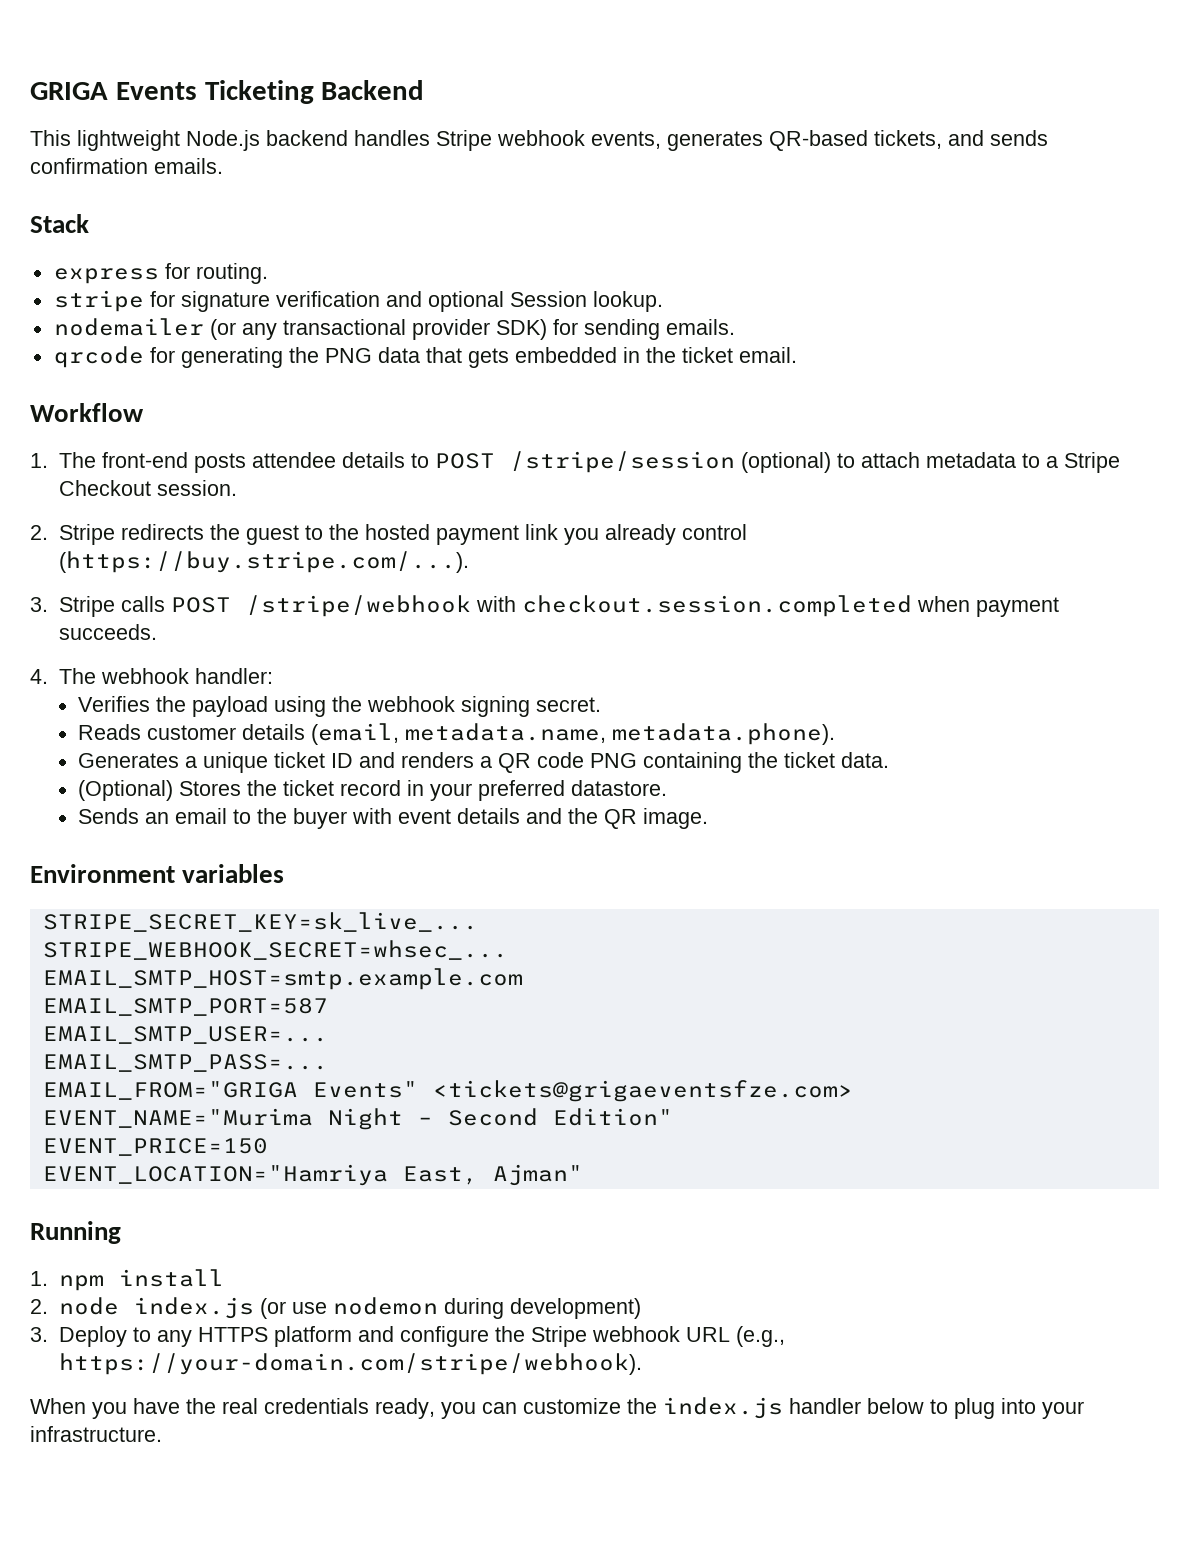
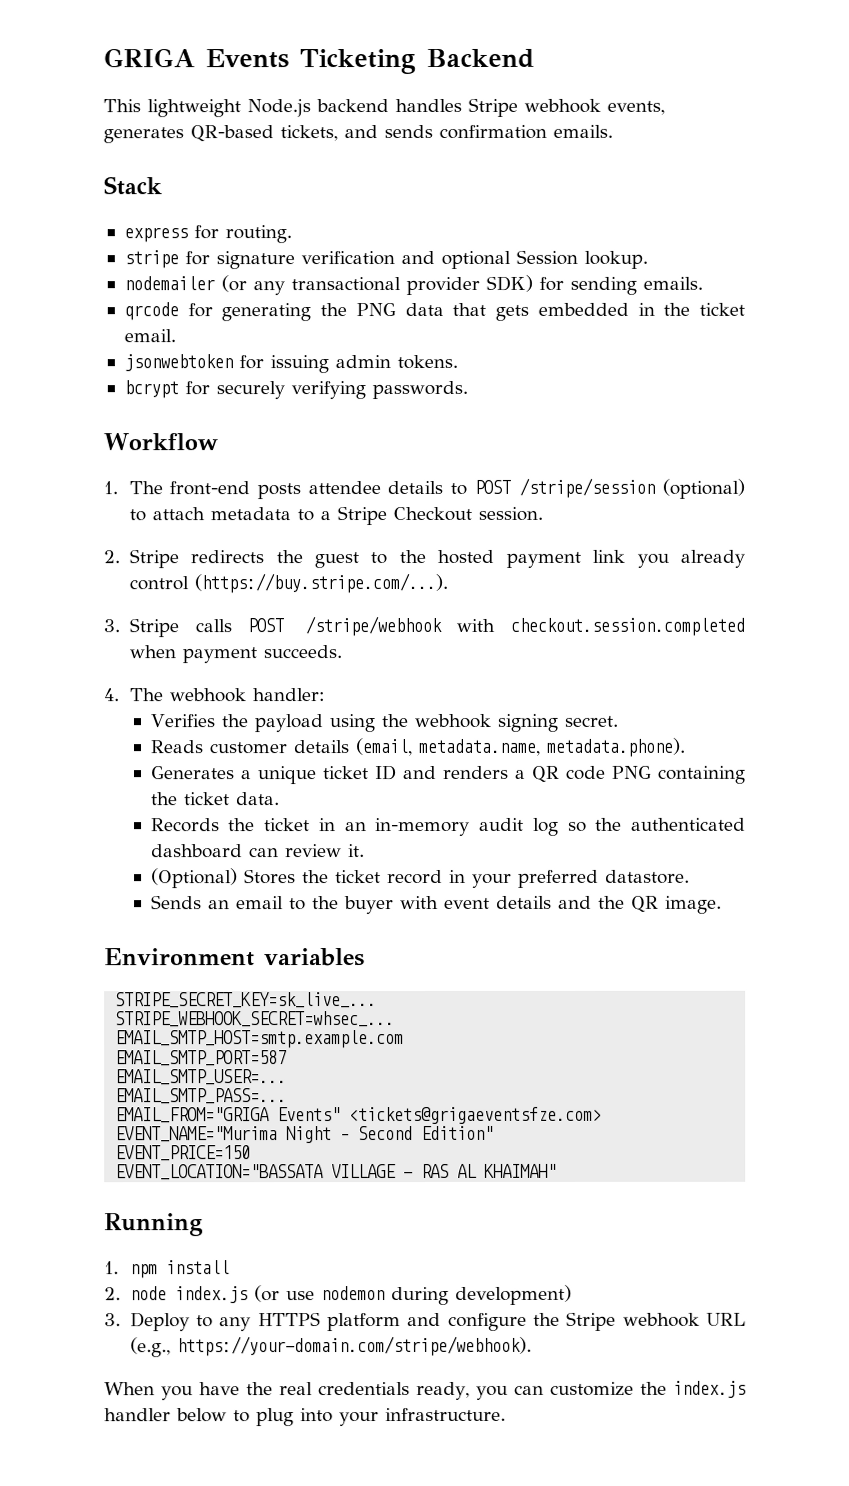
(797, 355) none -> [123,354,458,374] [123,380,468,400] // jsonwebtoken for issuing admin tokens. // bcrypt for securely verifying passwords.
(890, 760) none -> [150,817,746,837] [150,844,365,859] // Records the ticket in an in-memory audit log so the authenticated dashboard can review it.
[42,1164,583,1186] EVENT_LOCATION="Hamriya East, Ajman" -> [115,1163,558,1181] EVENT_LOCATION="BASSATA VILLAGE - RAS AL KHAIMAH"

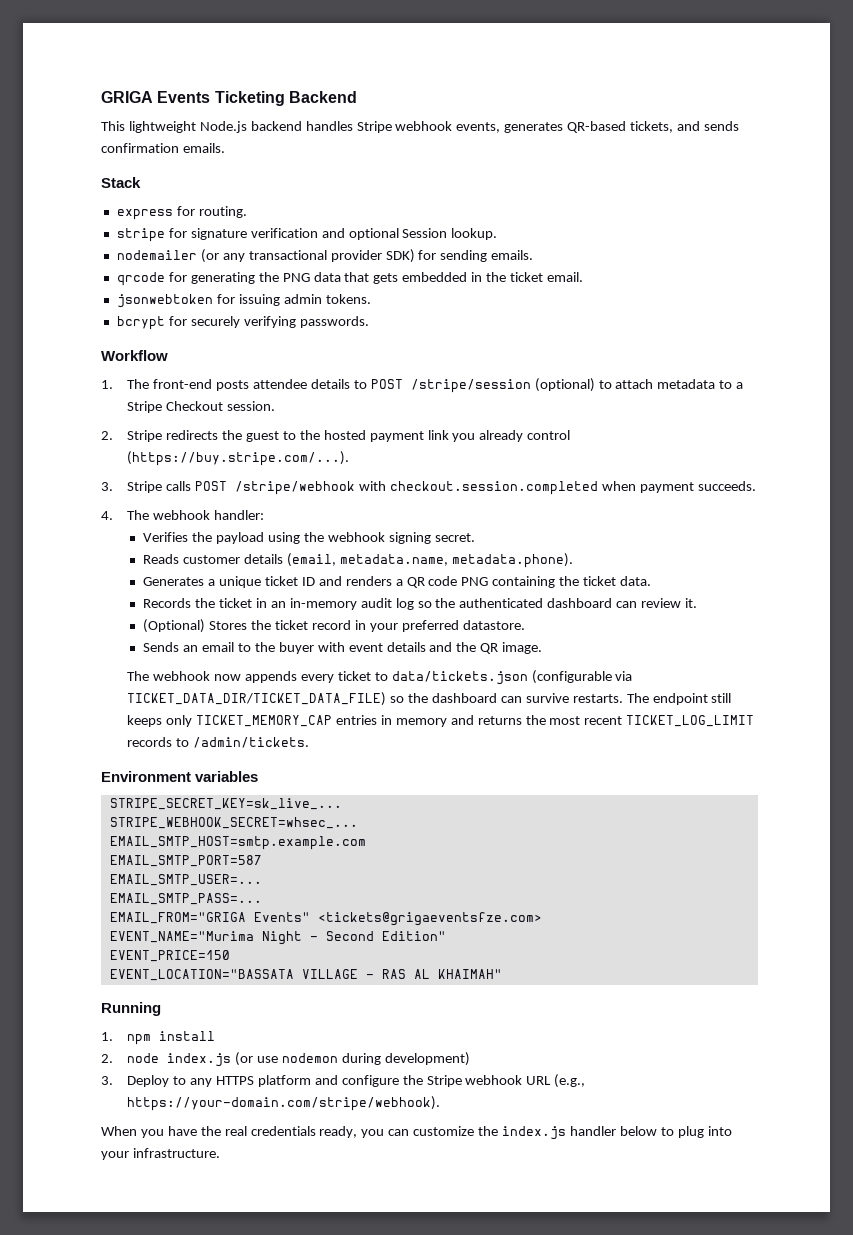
(722, 904) none -> [127,670,633,685] [127,692,732,706] [127,715,755,727] [127,737,310,748] // The webhook now appends every ticket to data/tickets.json (configurable via TICKET_DATA_DIR/TICKET_DATA_FILE) so the dashboard can survive restarts. The endpoint still keeps only TICKET_MEMORY_CAP entries in memory and returns the most recent TICKET_LOG_LIMIT records to /admin/tickets.

